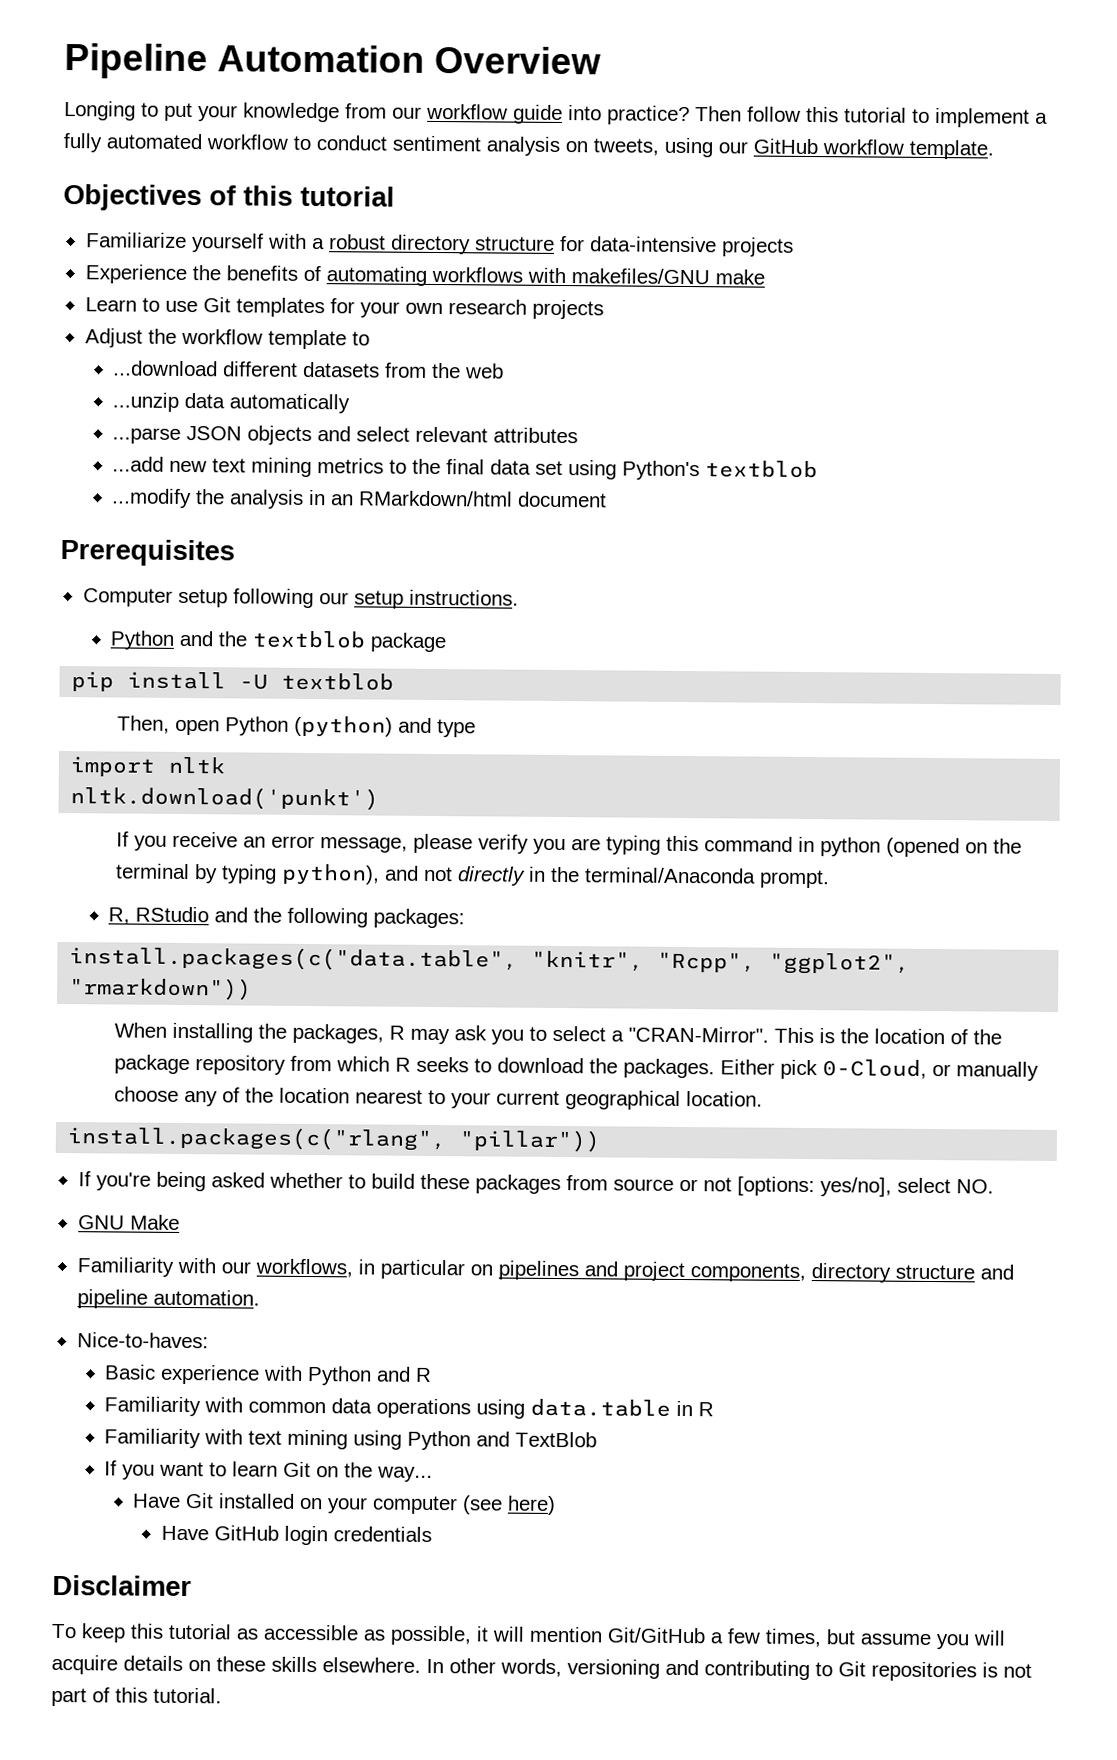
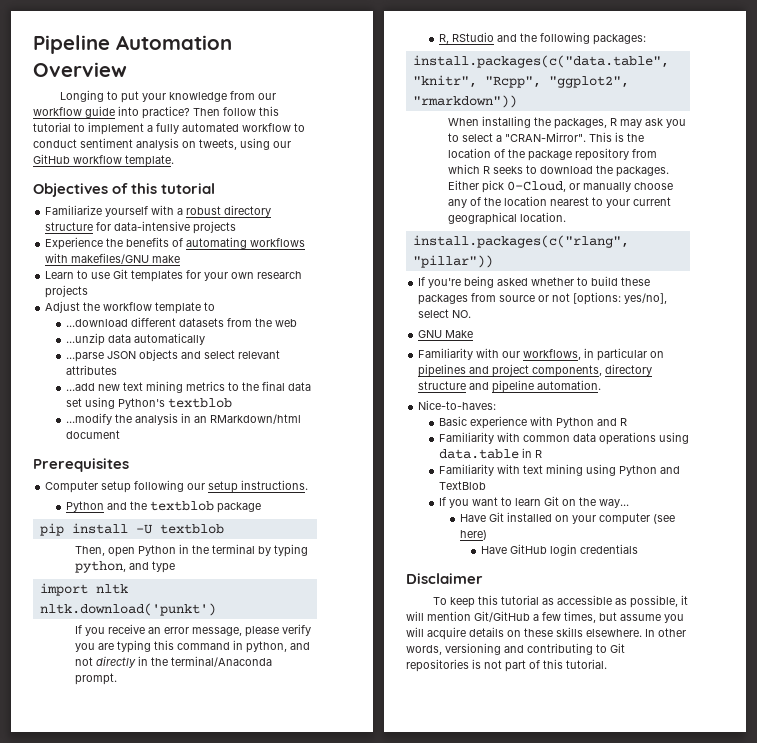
[293,715,393,737] (python) -> [179,544,309,557] [75,561,127,573] in the terminal by typing python,
[819,837,1022,858] [114,863,380,885] python (opened on the terminal by typing python), -> [246,641,288,653] python,

